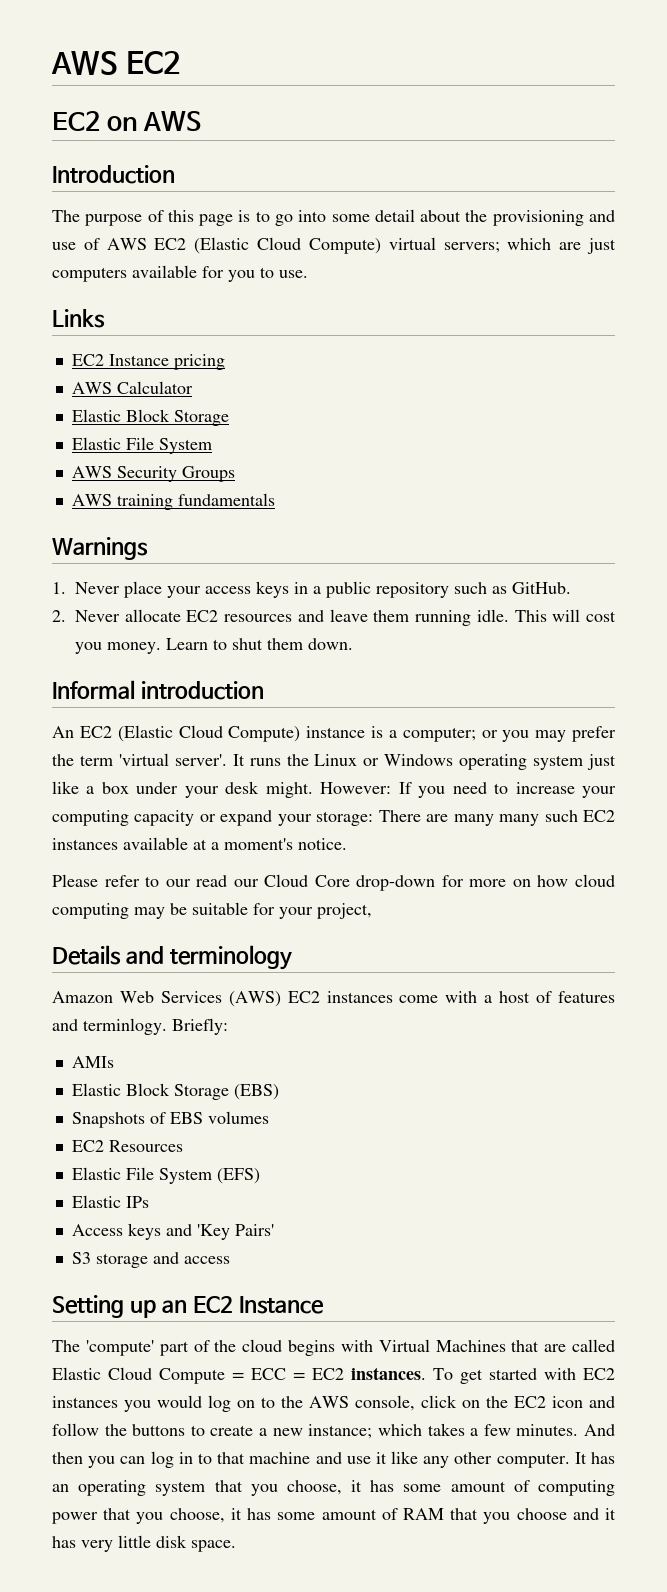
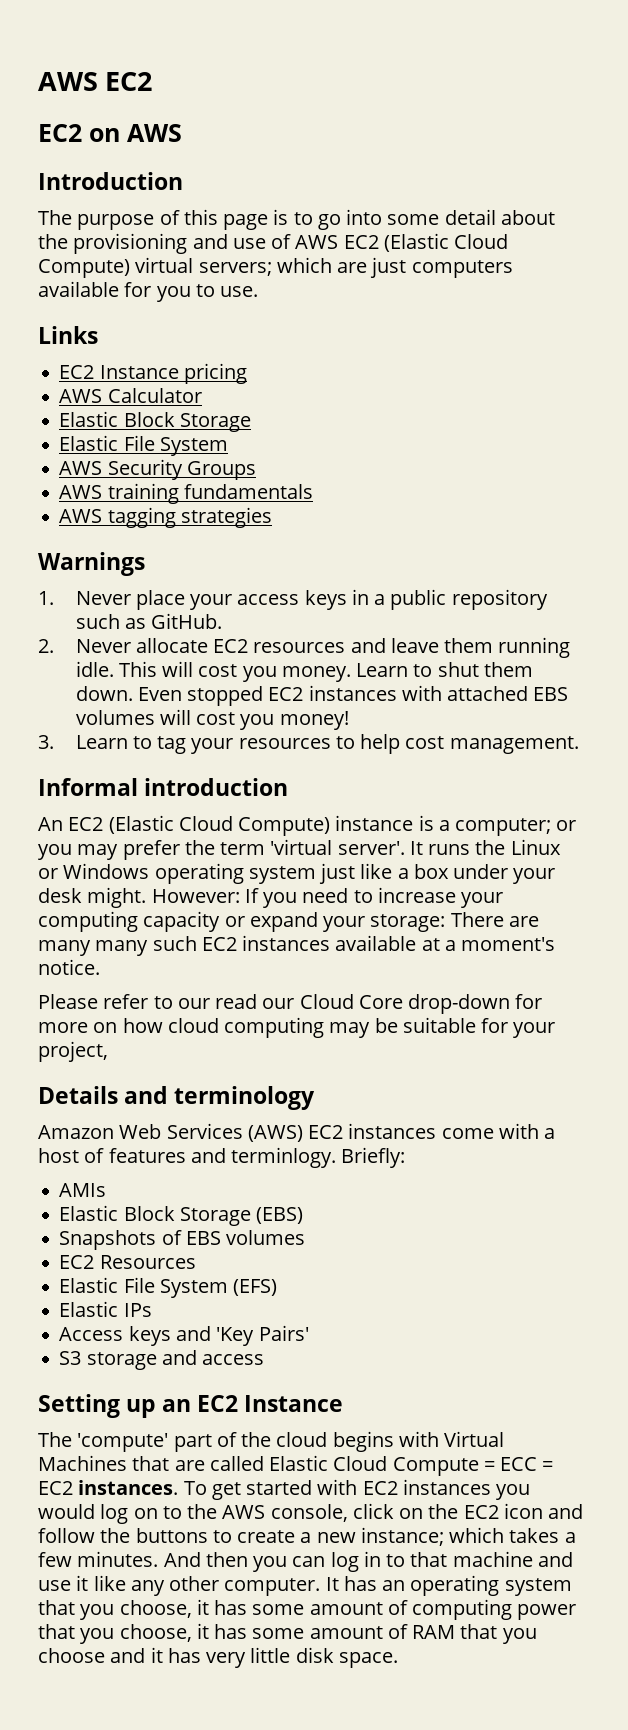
(275, 499) none -> [59,507,272,528] // AWS tagging strategies
(353, 644) none -> [137,685,569,706] [75,709,349,730] [38,734,579,754] Even stopped EC2 instances with attached EBS volumes will cost you money! // 3. Learn to tag your resources to help cost management.

